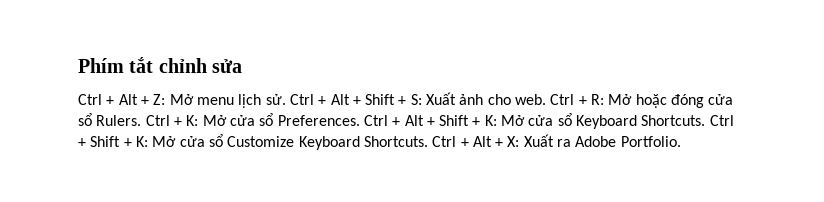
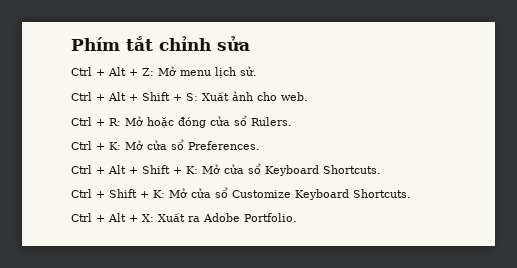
(286, 99) none -> (257, 71) //
(547, 99) none -> (308, 96) //
(142, 120) none -> (292, 121) //
(360, 120) none -> (260, 145) //
(706, 120) none -> (381, 169) //
(428, 141) none -> (411, 193) //

